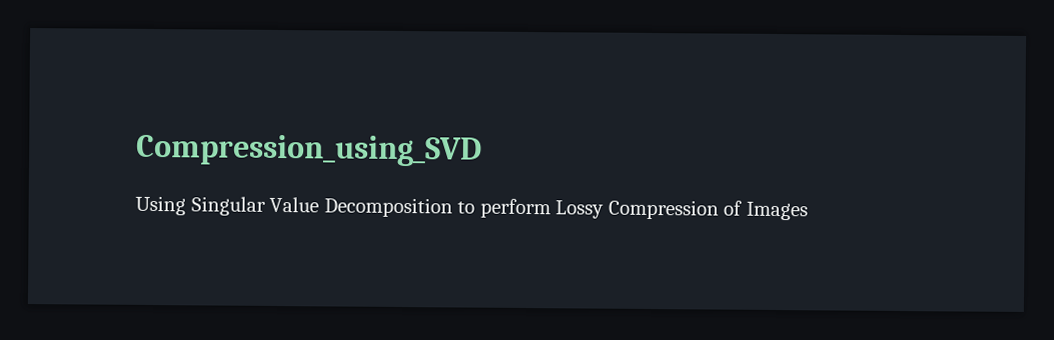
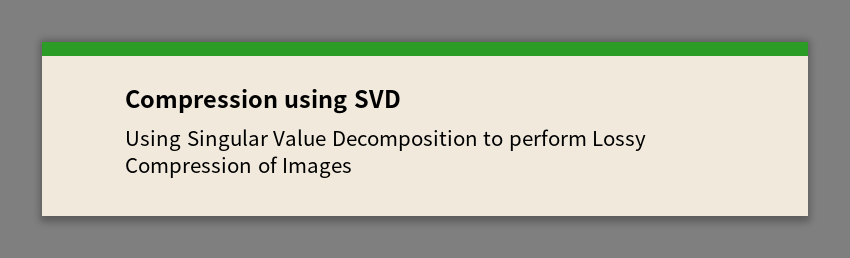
[136,133,482,167] Compression_using_SVD -> [125,89,401,114] Compression using SVD

